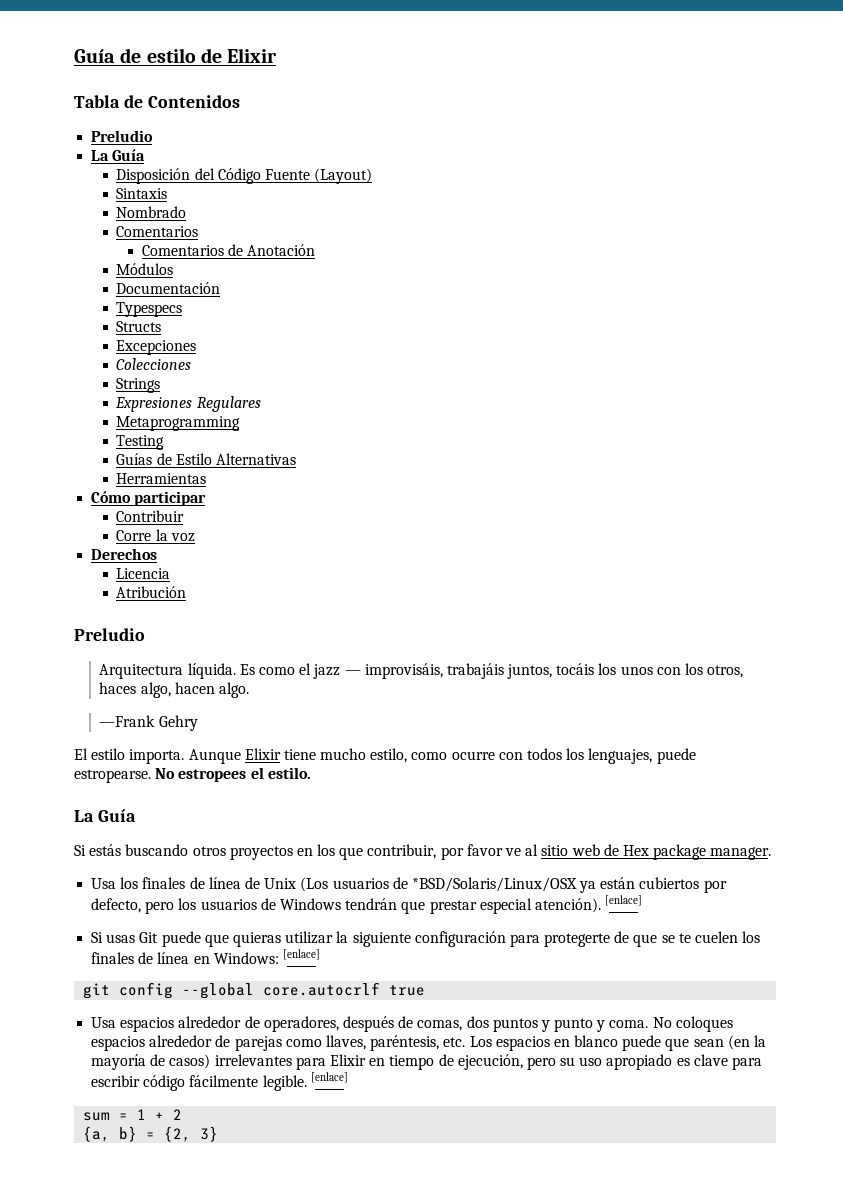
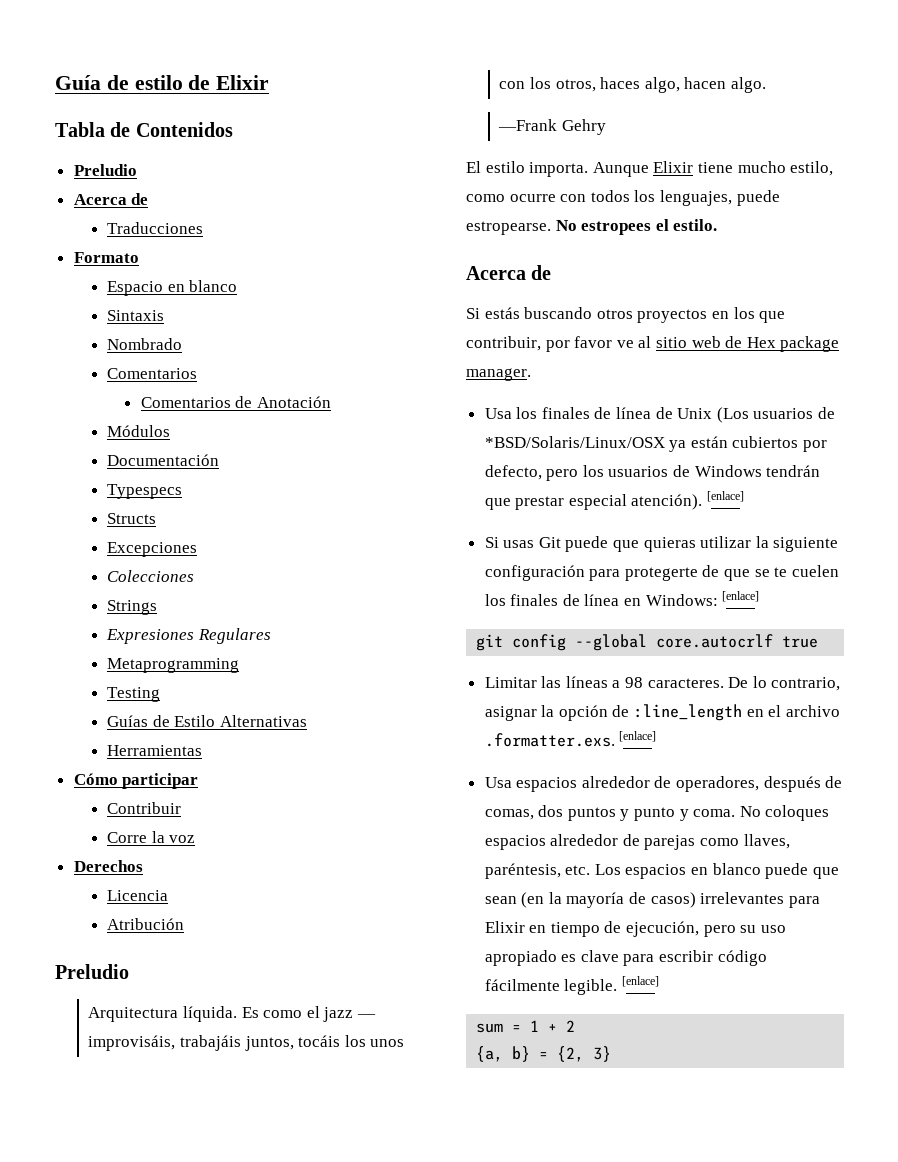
[91,149,146,161] [116,168,373,184] La Guía // Disposición del Código Fuente (Layout) -> [73,193,149,205] [107,222,204,234] [73,252,139,263] [107,280,238,296] Acerca de // Traducciones // Formato // Espacio en blanco
[74,809,136,822] La Guía -> [466,265,552,280] Acerca de
(426, 990) none -> [484,676,841,691] [484,704,840,721] [484,731,657,747] // Limitar las líneas a 98 caracteres. De lo contrario, asignar la opción de :line_length en el archivo .formatter.exs. [enlace]

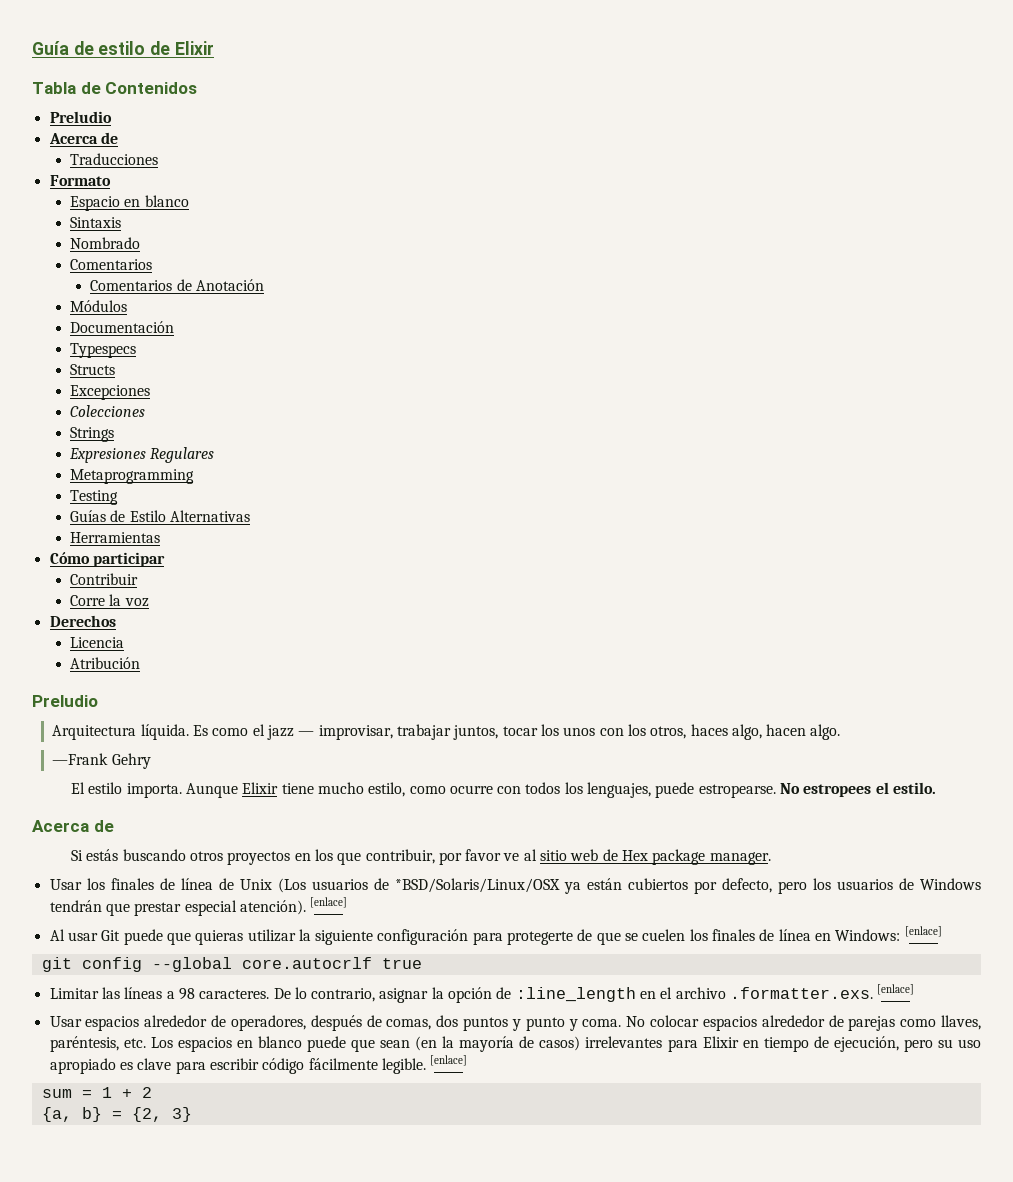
[88,1035,341,1051] improvisáis, trabajáis juntos, tocáis -> [318,724,538,740] improvisar, trabajar juntos, tocar
[484,408,512,419] Usa -> [49,879,82,890] Usar
[484,537,535,548] Si usas -> [49,929,98,941] Al usar
[774,567,788,577] te -> (639, 937) none
[484,777,512,788] Usa -> [49,1016,82,1027] Usar
[765,805,830,821] coloques -> [650,1015,700,1027] colocar

